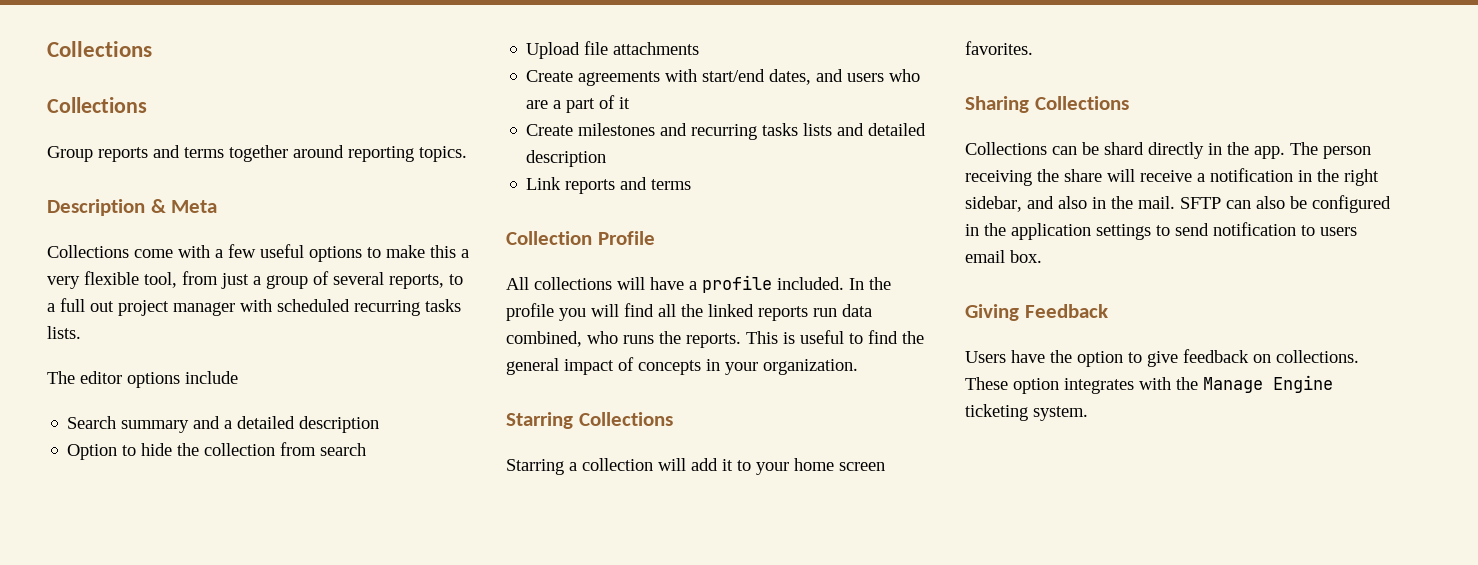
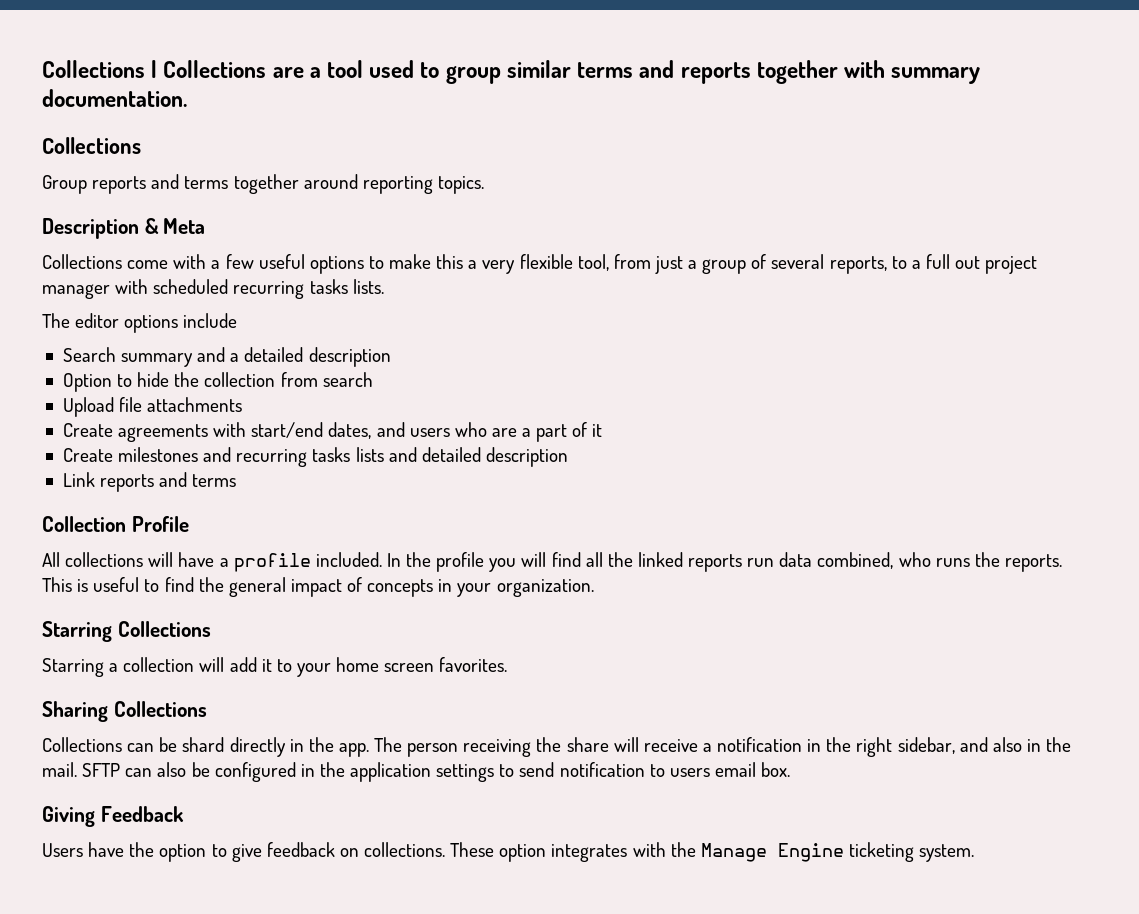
[47,41,152,57] Collections -> [42,60,981,84] [42,89,187,107] Collections | Collections are a tool used to group similar terms and reports together with summary documentation.

